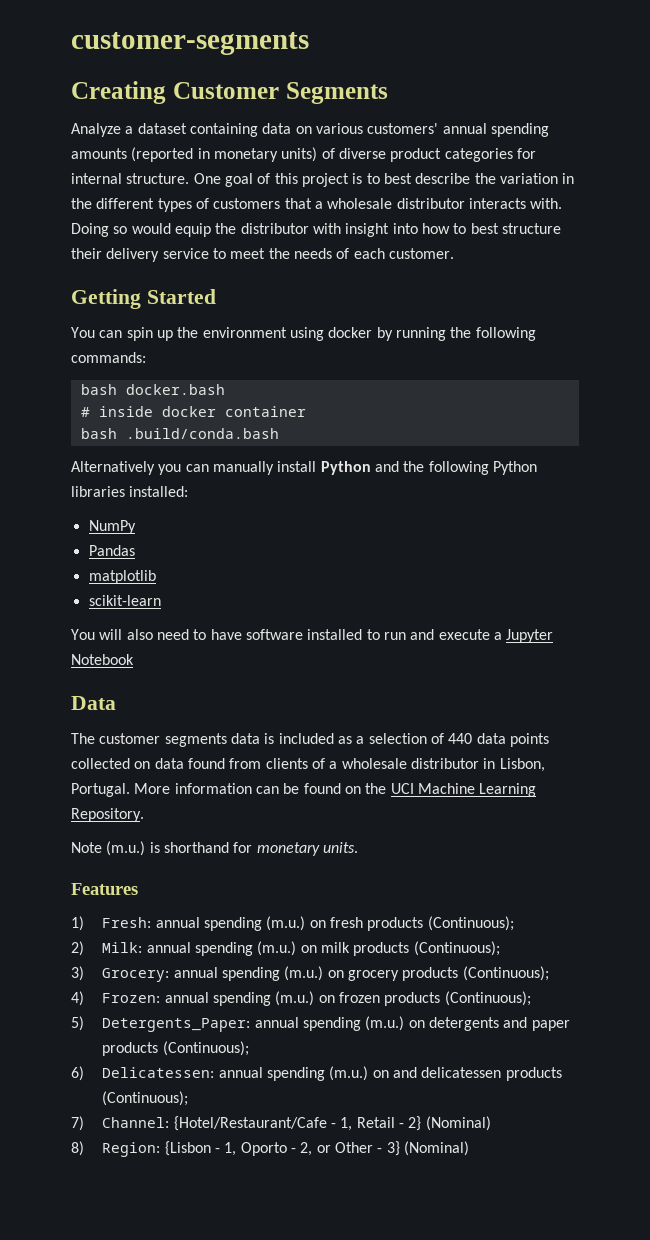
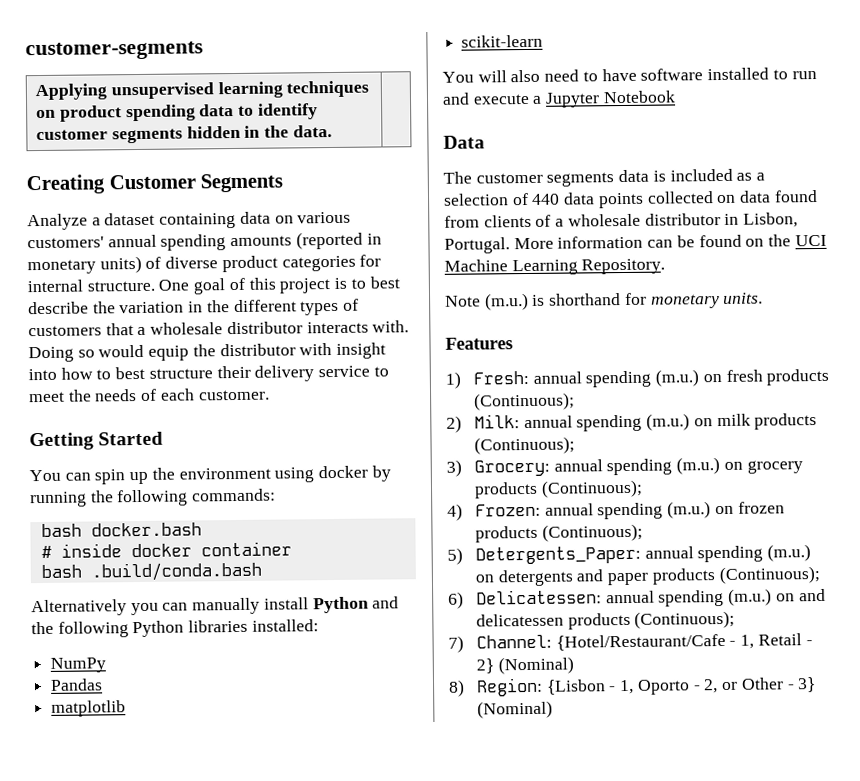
(309, 43) none -> [35,80,370,101] [36,103,318,122] [36,125,332,144] // Applying unsupervised learning techniques on product spending data to identify customer segments hidden in the data. |

